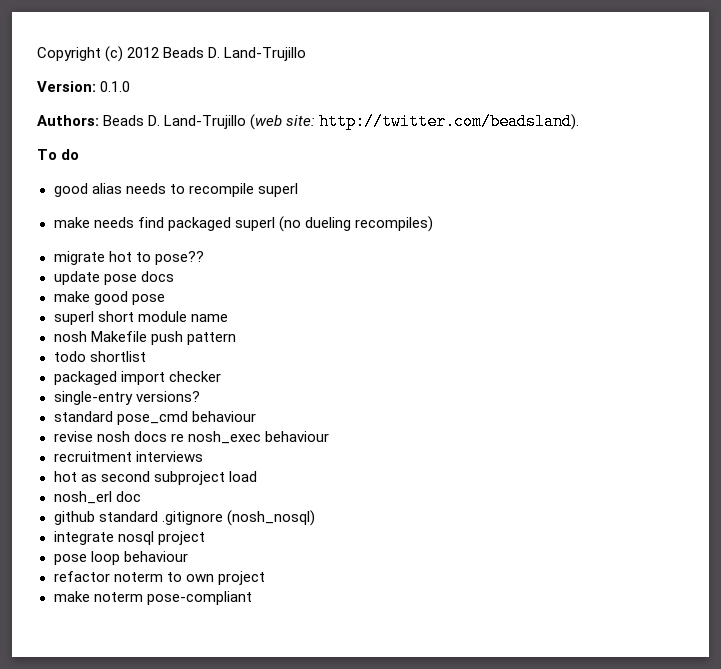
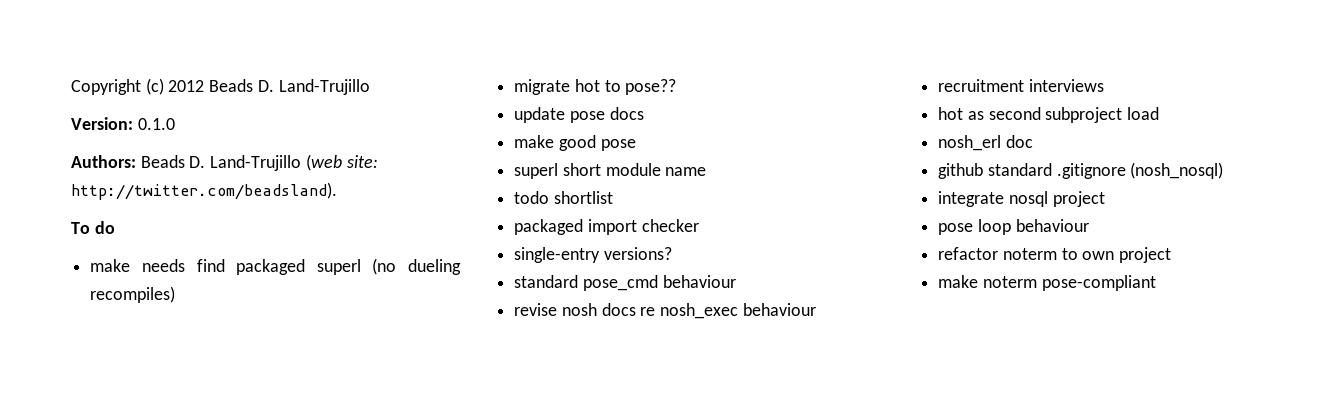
[53,183,298,197] // good alias needs to recompile superl -> (115, 227) none
[53,331,236,345] // nosh Makefile push pattern -> (707, 171) none

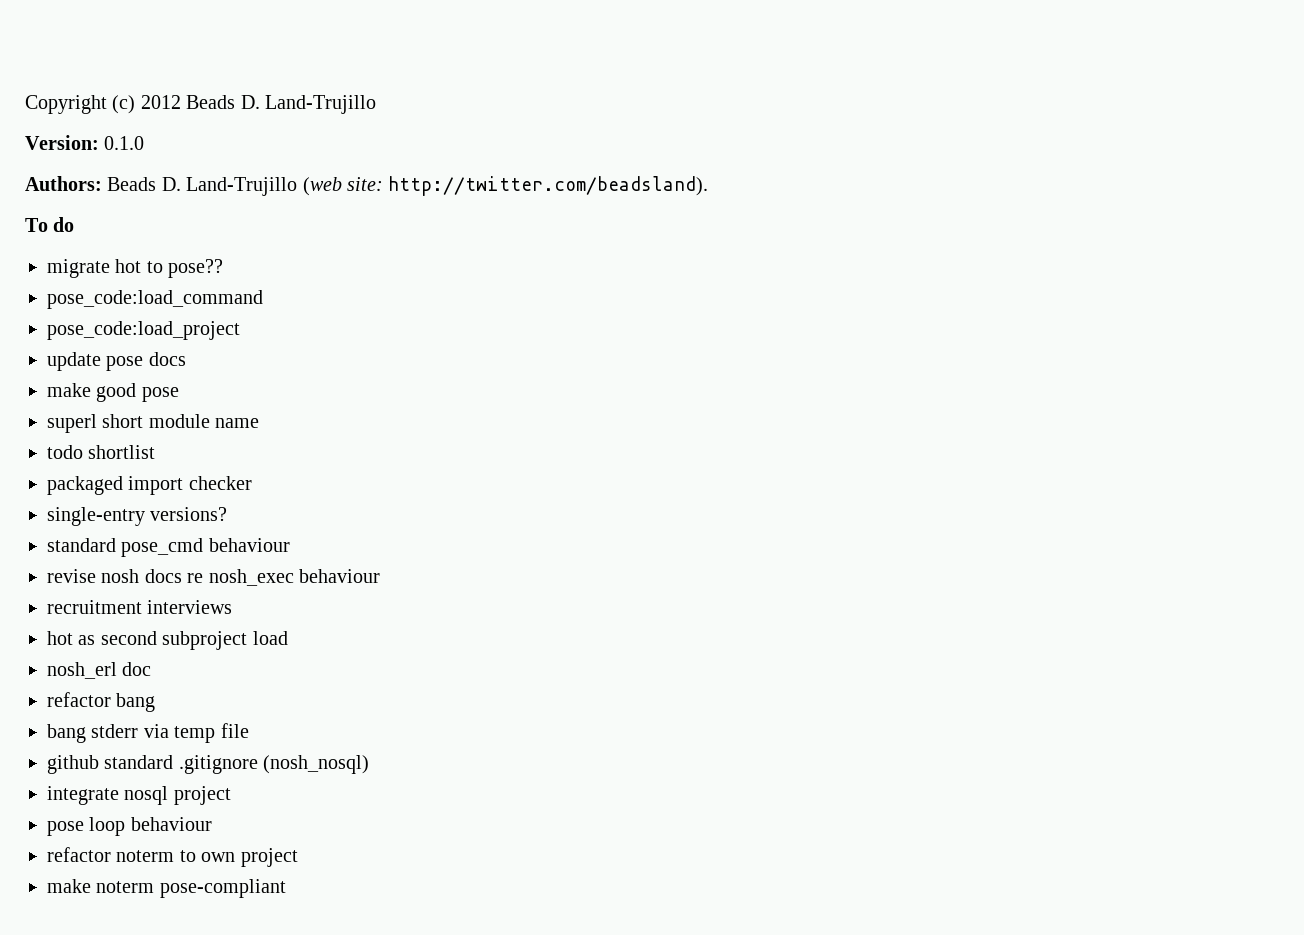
[90,258,461,275] [90,286,176,303] // make needs find packaged superl (no dueling recompiles) -> (75, 224) none
(677, 87) none -> [47,290,263,309] [47,321,240,340] // pose_code:load_command // pose_code:load_project
(1033, 141) none -> [47,692,156,712] [47,723,249,743] // refactor bang // bang stderr via temp file

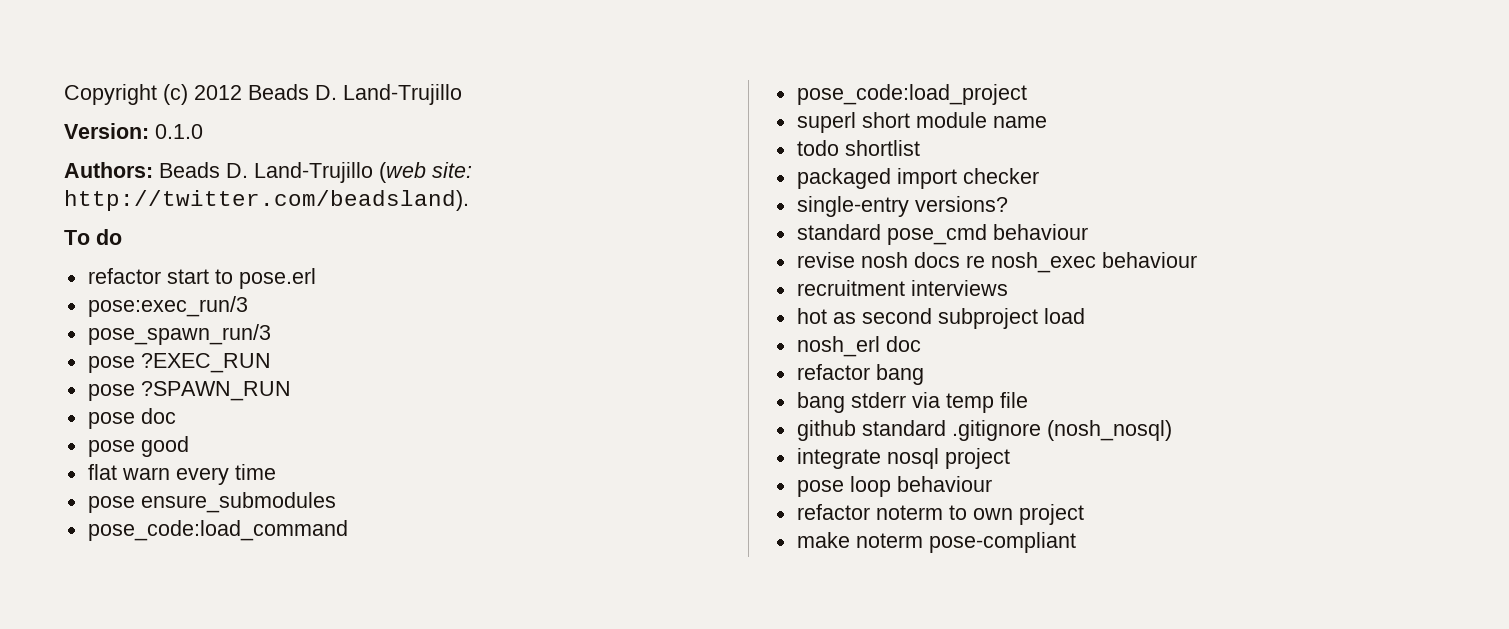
[47,259,224,278] [47,290,263,309] [47,321,240,340] [47,352,186,371] [47,383,179,402] migrate hot to pose?? // pose_code:load_command // pose_code:load_project // update pose docs // make good pose -> [87,268,316,289] [87,296,248,317] [87,324,271,345] [87,353,271,373] [87,381,291,401] [87,408,176,429] [87,436,189,457] [87,464,276,485] [87,492,336,513] [87,520,348,541] [796,84,1027,105] refactor start to pose.erl // pose:exec_run/3 // pose_spawn_run/3 // pose ?EXEC_RUN // pose ?SPAWN_RUN // pose doc // pose good // flat warn every time // pose ensure_submodules // pose_code:load_command // pose_code:load_project

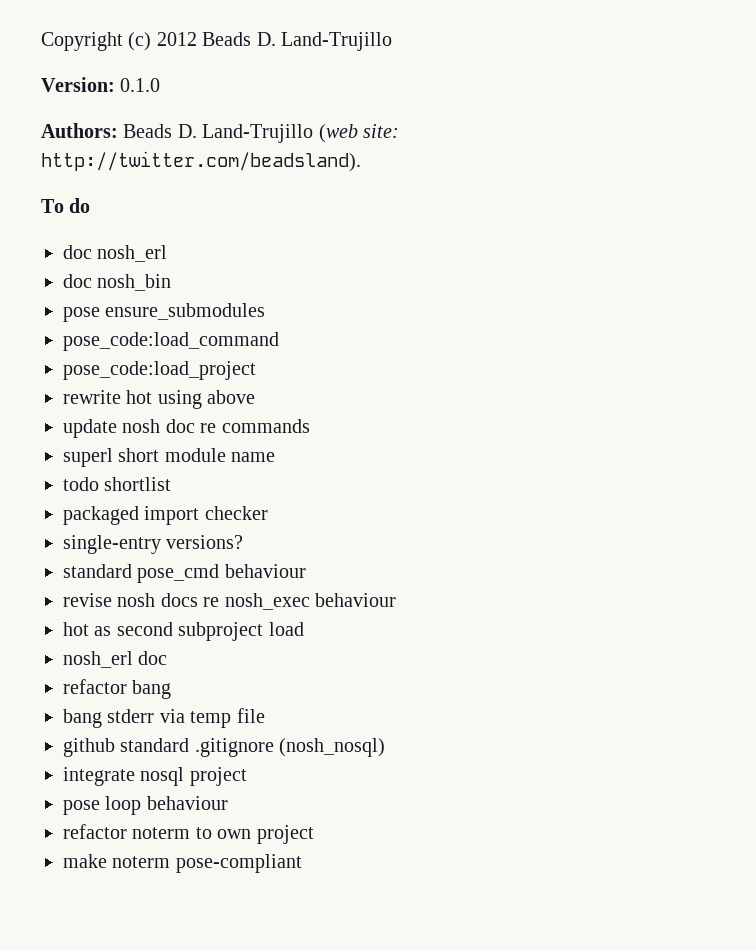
[87,268,316,289] [87,296,248,317] [87,324,271,345] [87,353,271,373] [87,381,291,401] [87,408,176,429] [87,436,189,457] [87,464,276,485] [87,492,336,513] [87,520,348,541] [796,84,1027,105] refactor start to pose.erl // pose:exec_run/3 // pose_spawn_run/3 // pose ?EXEC_RUN // pose ?SPAWN_RUN // pose doc // pose good // flat warn every time // pose ensure_submodules // pose_code:load_command // pose_code:load_project -> [63,245,168,262] [63,274,172,291] [63,303,266,322] [63,332,279,351] [63,361,256,380] [63,390,256,409] [63,419,310,438] doc nosh_erl // doc nosh_bin // pose ensure_submodules // pose_code:load_command // pose_code:load_project // rewrite hot using above // update nosh doc re commands
[796,280,1008,296] // recruitment interviews -> (396, 600) none

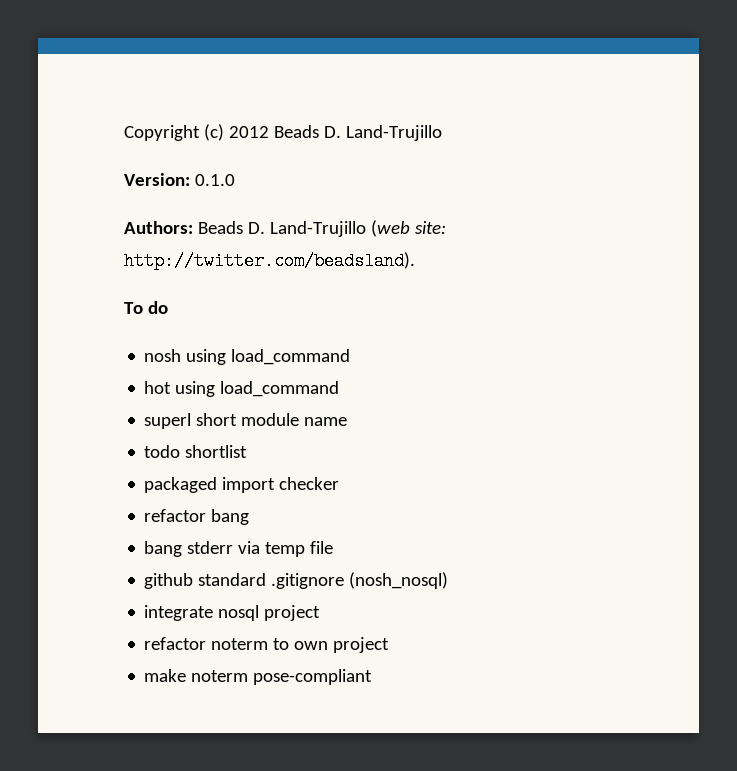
[63,245,168,262] [63,274,172,291] [63,303,266,322] [63,332,279,351] [63,361,256,380] [63,390,256,409] [63,419,310,438] doc nosh_erl // doc nosh_bin // pose ensure_submodules // pose_code:load_command // pose_code:load_project // rewrite hot using above // update nosh doc re commands -> [144,349,351,365] [144,381,340,397] nosh using load_command // hot using load_command
[63,535,244,554] [63,564,306,583] [63,593,396,610] [63,622,304,641] [63,651,168,668] // single-entry versions? // standard pose_cmd behaviour // revise nosh docs re nosh_exec behaviour // hot as second subproject load // nosh_erl doc -> (340, 483) none
[63,796,228,815] // pose loop behaviour -> (321, 613) none

